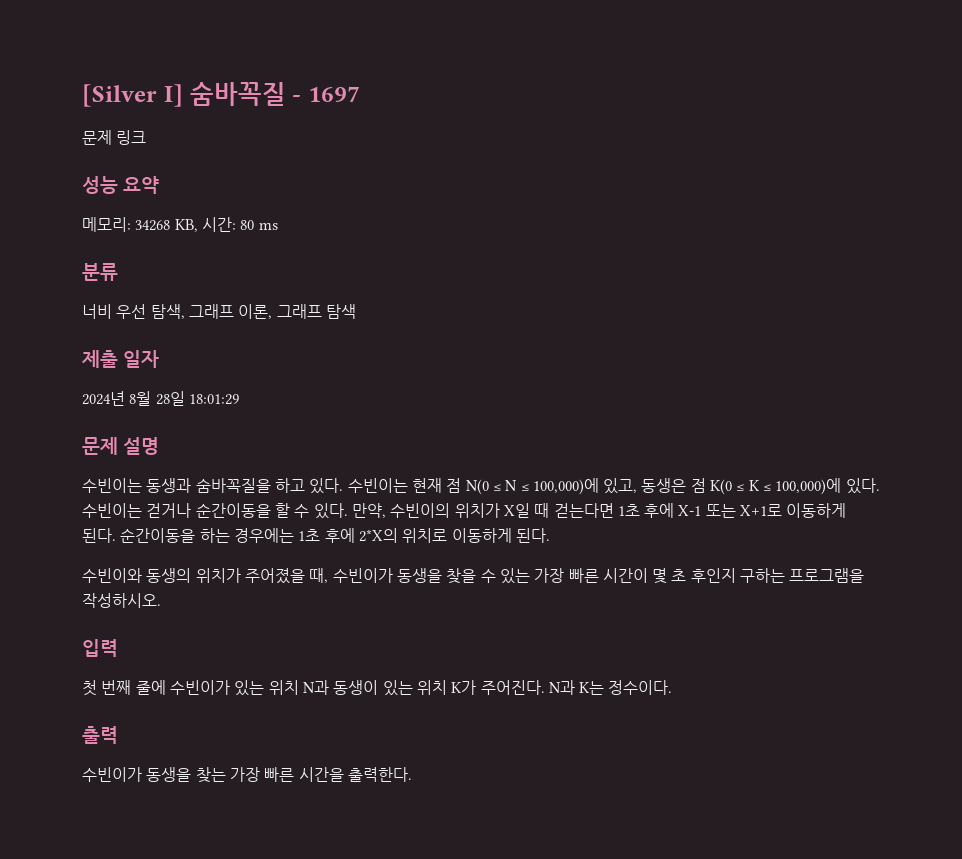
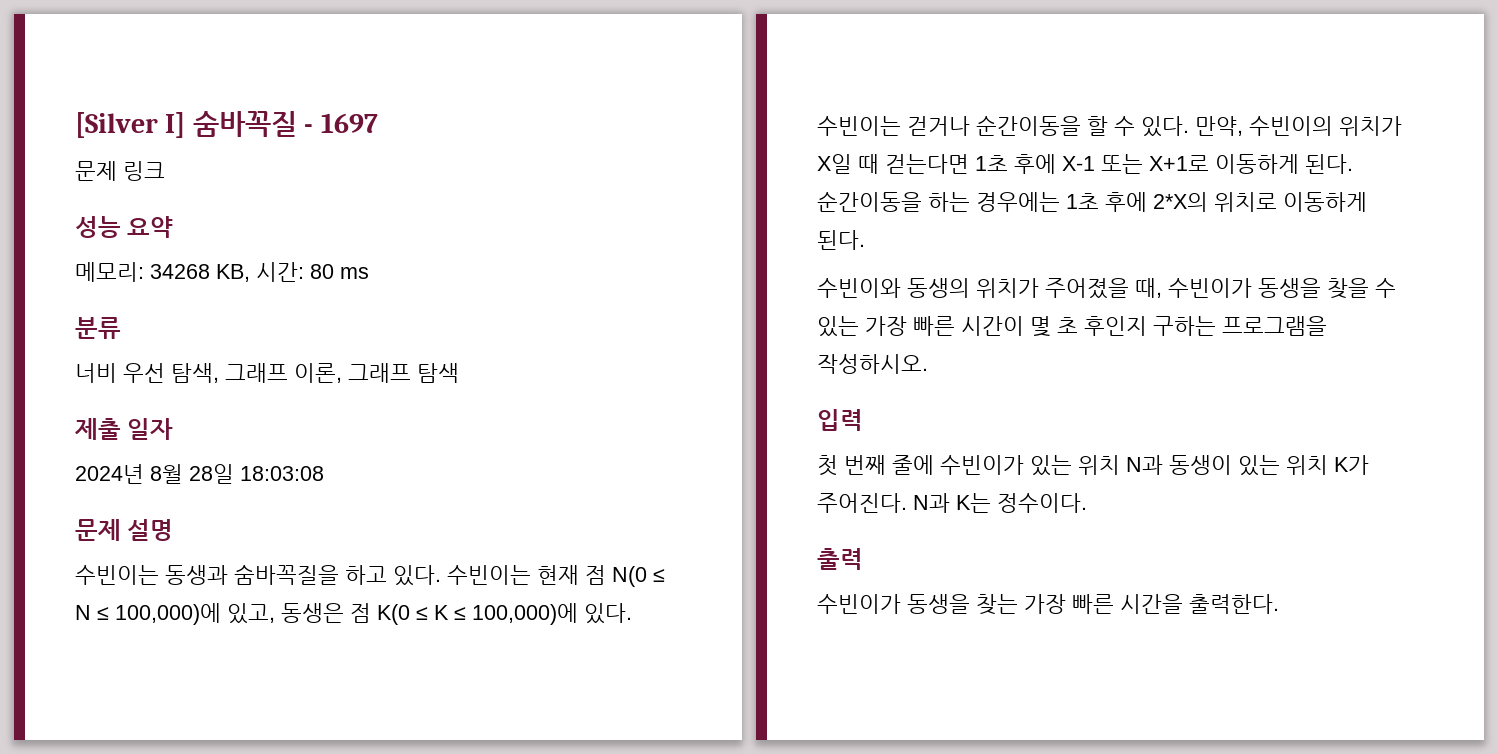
[188,394,239,405] 18:01:29 -> [240,466,324,481] 18:03:08

